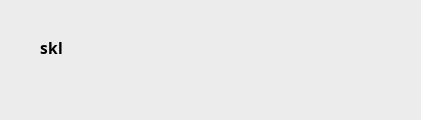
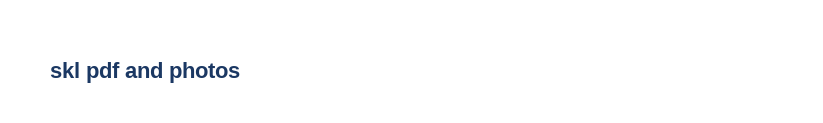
(63, 48) none -> [86,62,240,83] pdf and photos

